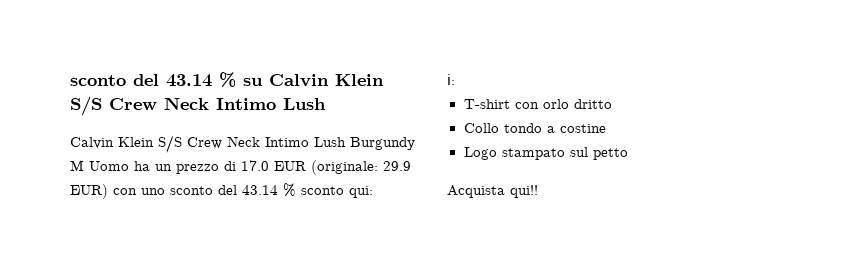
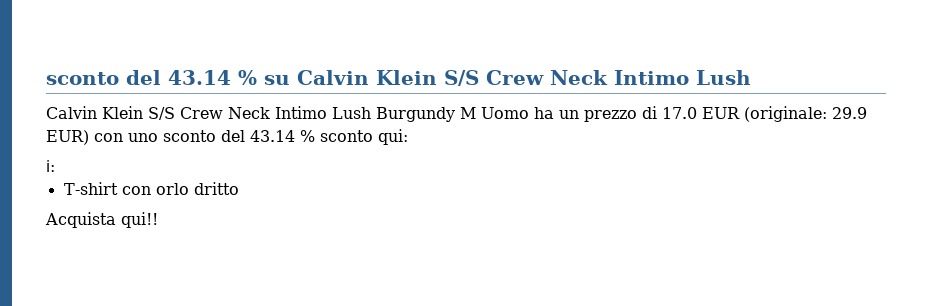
[463,123,606,133] [463,147,628,160] // Collo tondo a costine // Logo stampato sul petto -> (239, 188) none

